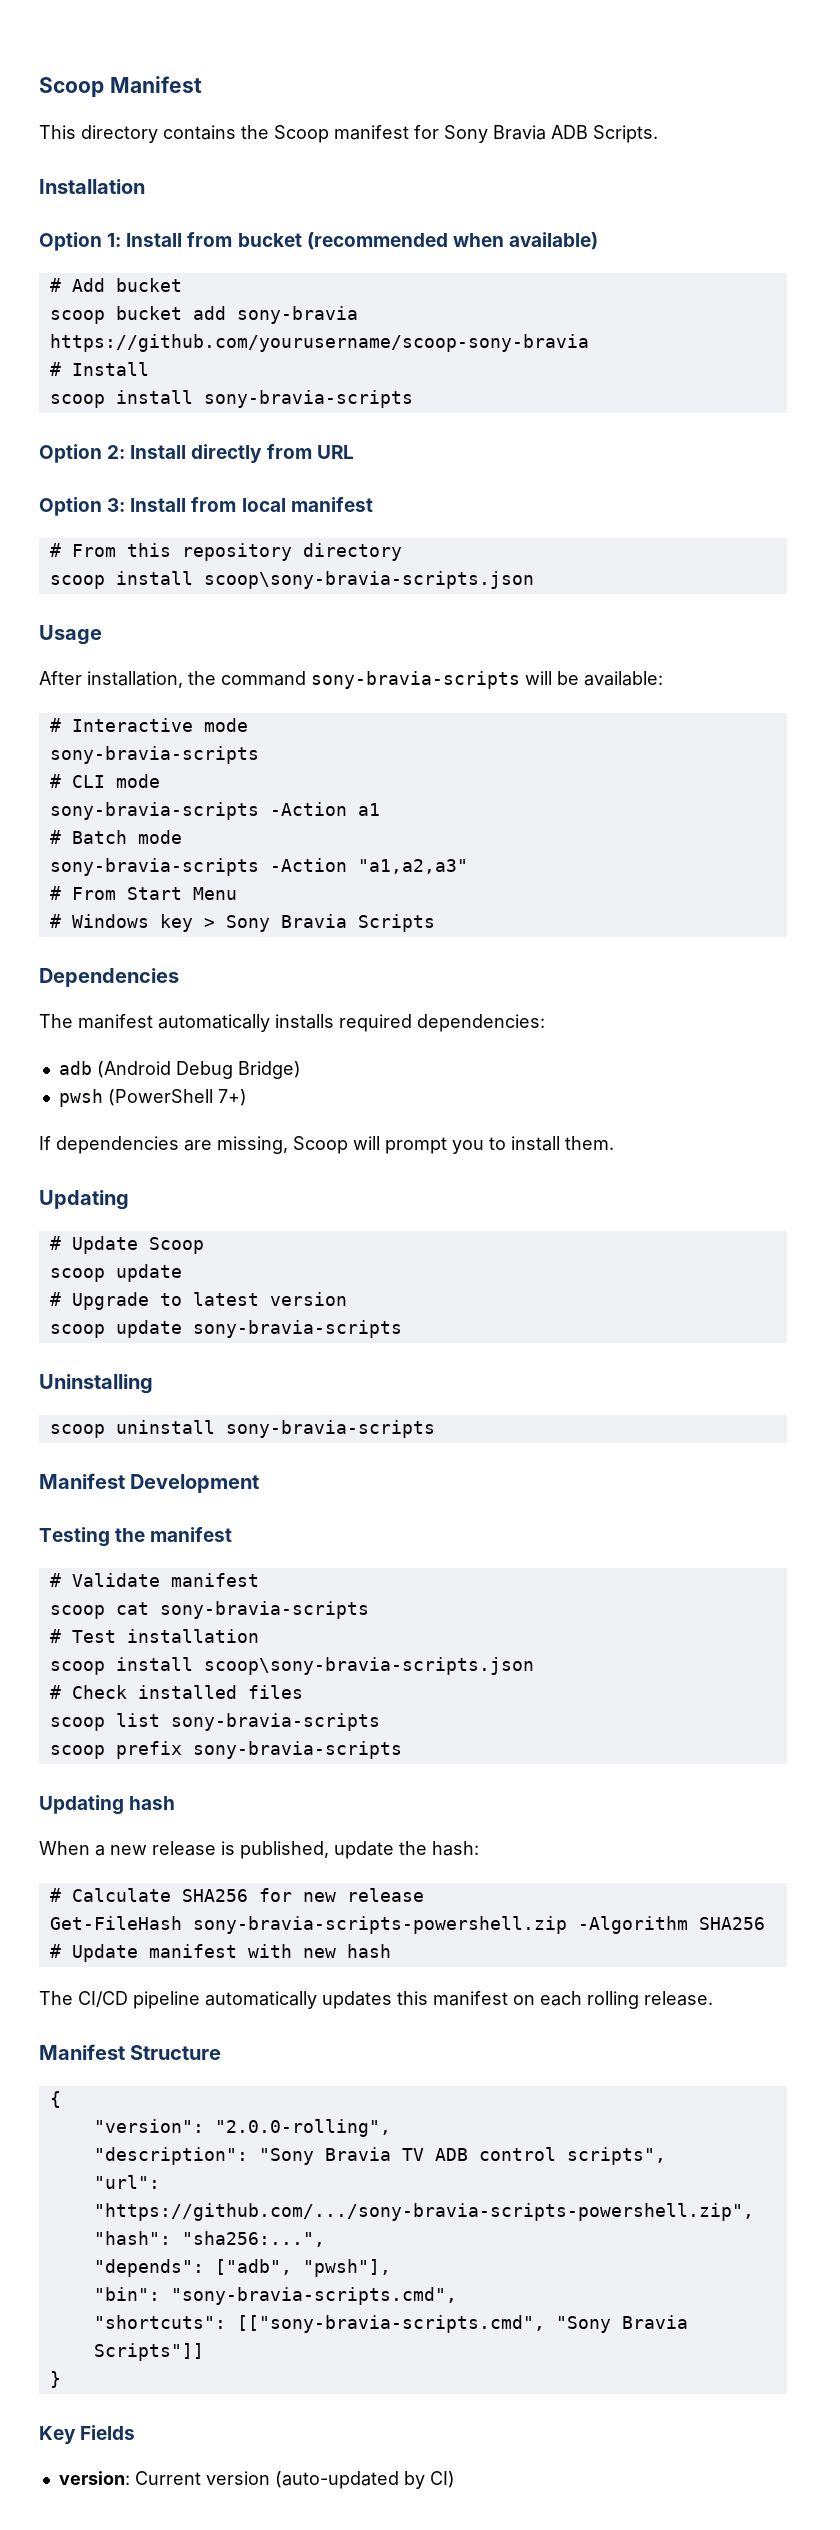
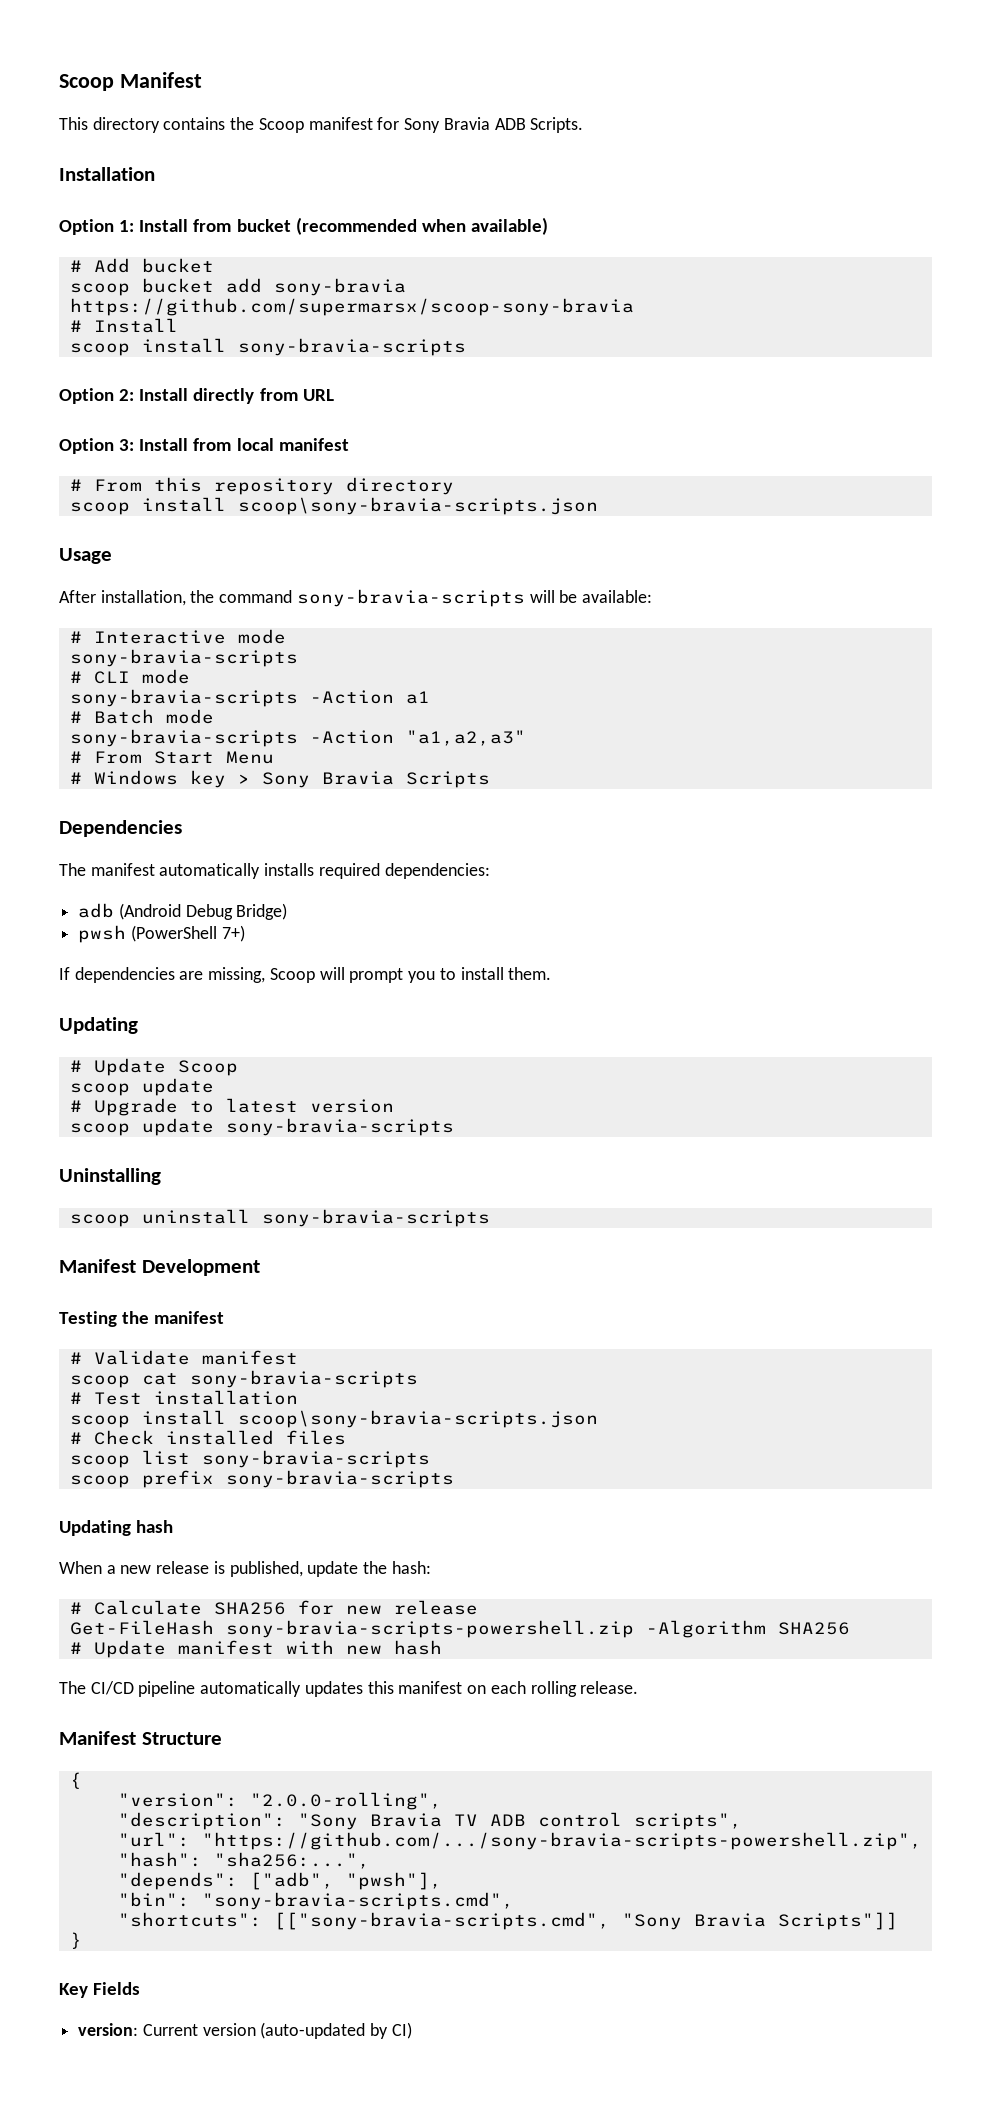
[49,334,589,352] https://github.com/yourusername/scoop-sony-bravia -> [69,298,634,316] https://github.com/supermarsx/scoop-sony-bravia

